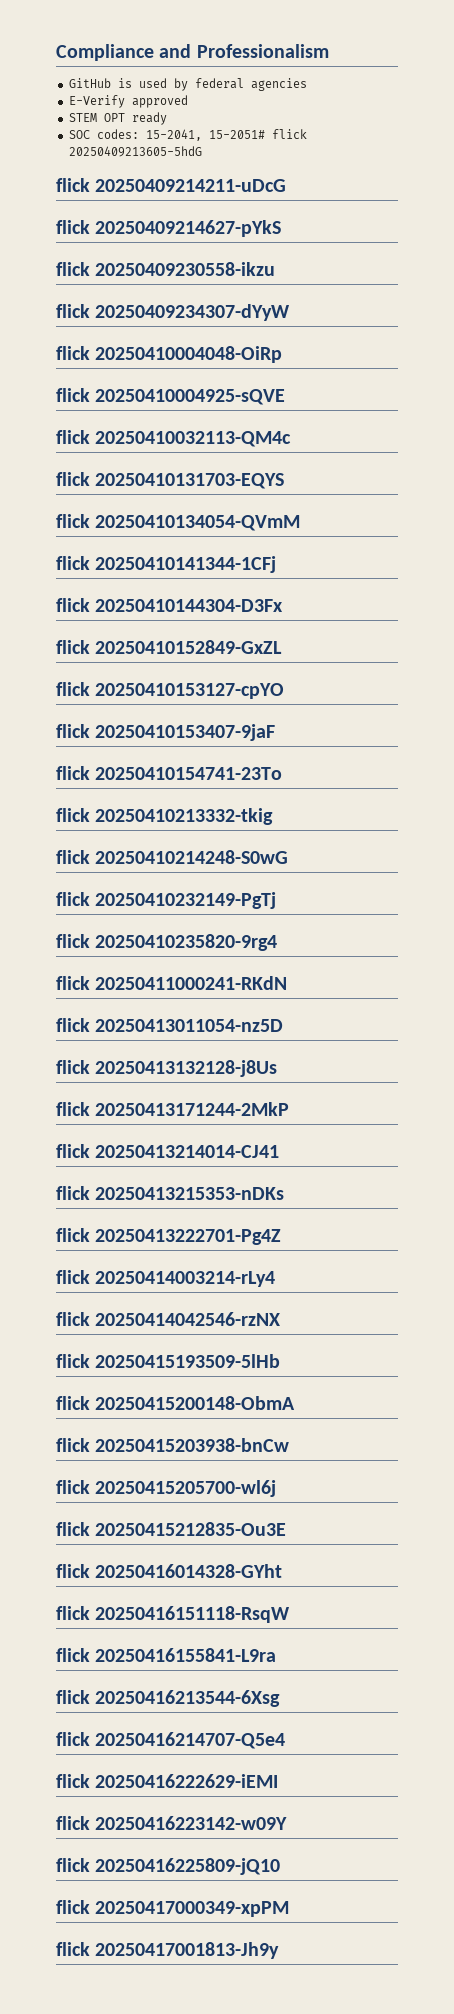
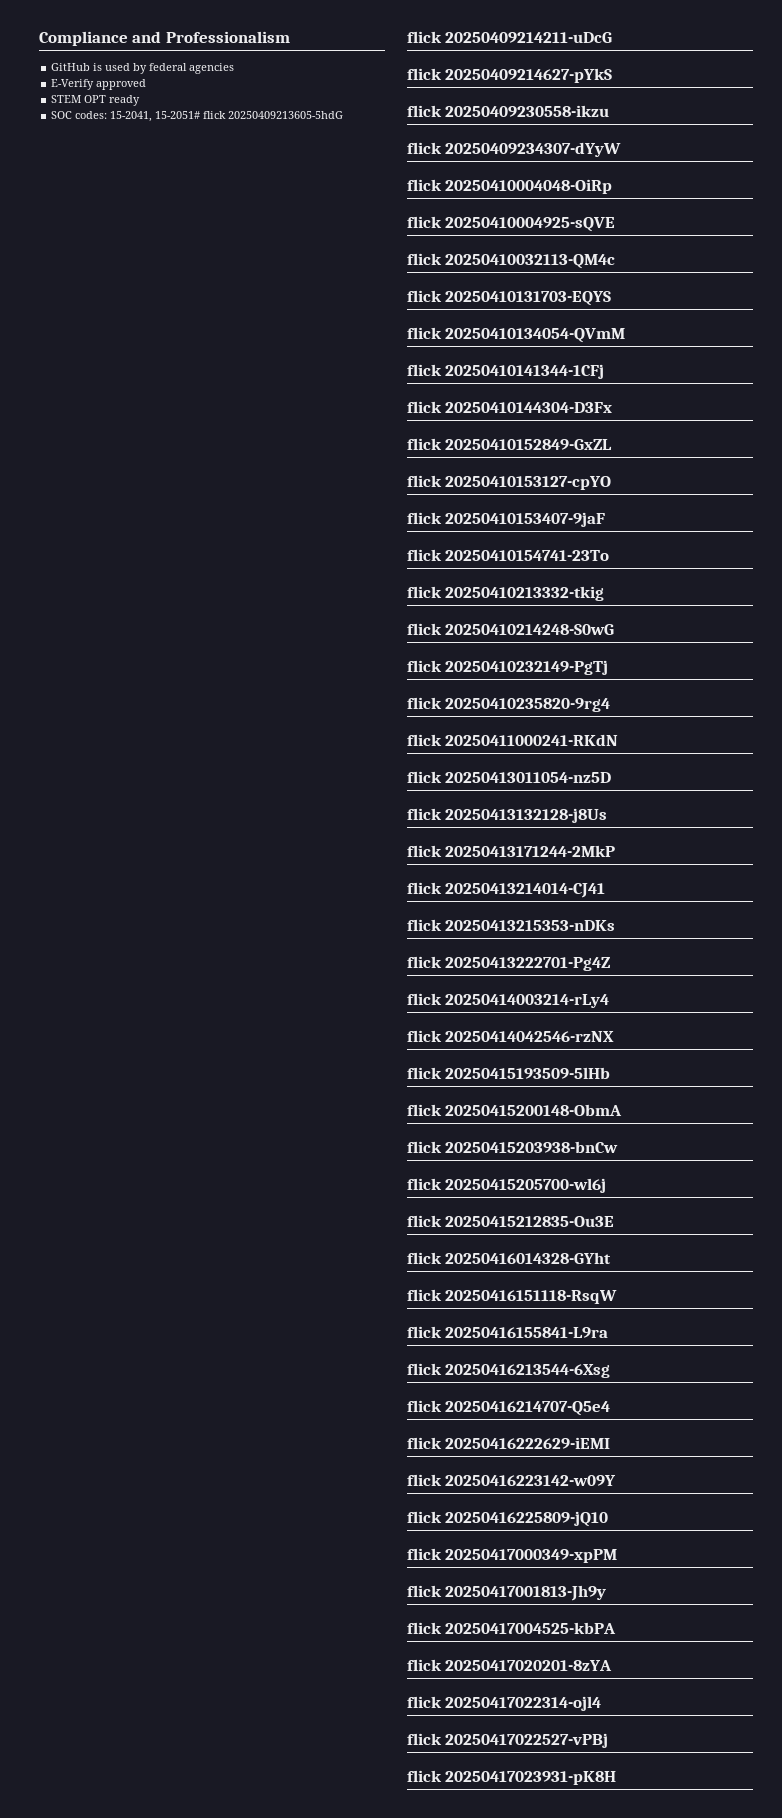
(280, 1950) none -> [407,1622,617,1634] [407,1659,613,1671] [407,1696,602,1711] [407,1733,609,1748] [407,1770,617,1785] // flick 20250417004525-kbPA // flick 20250417020201-8zYA // flick 20250417022314-ojl4 // flick 20250417022527-vPBj // flick 20250417023931-pK8H

